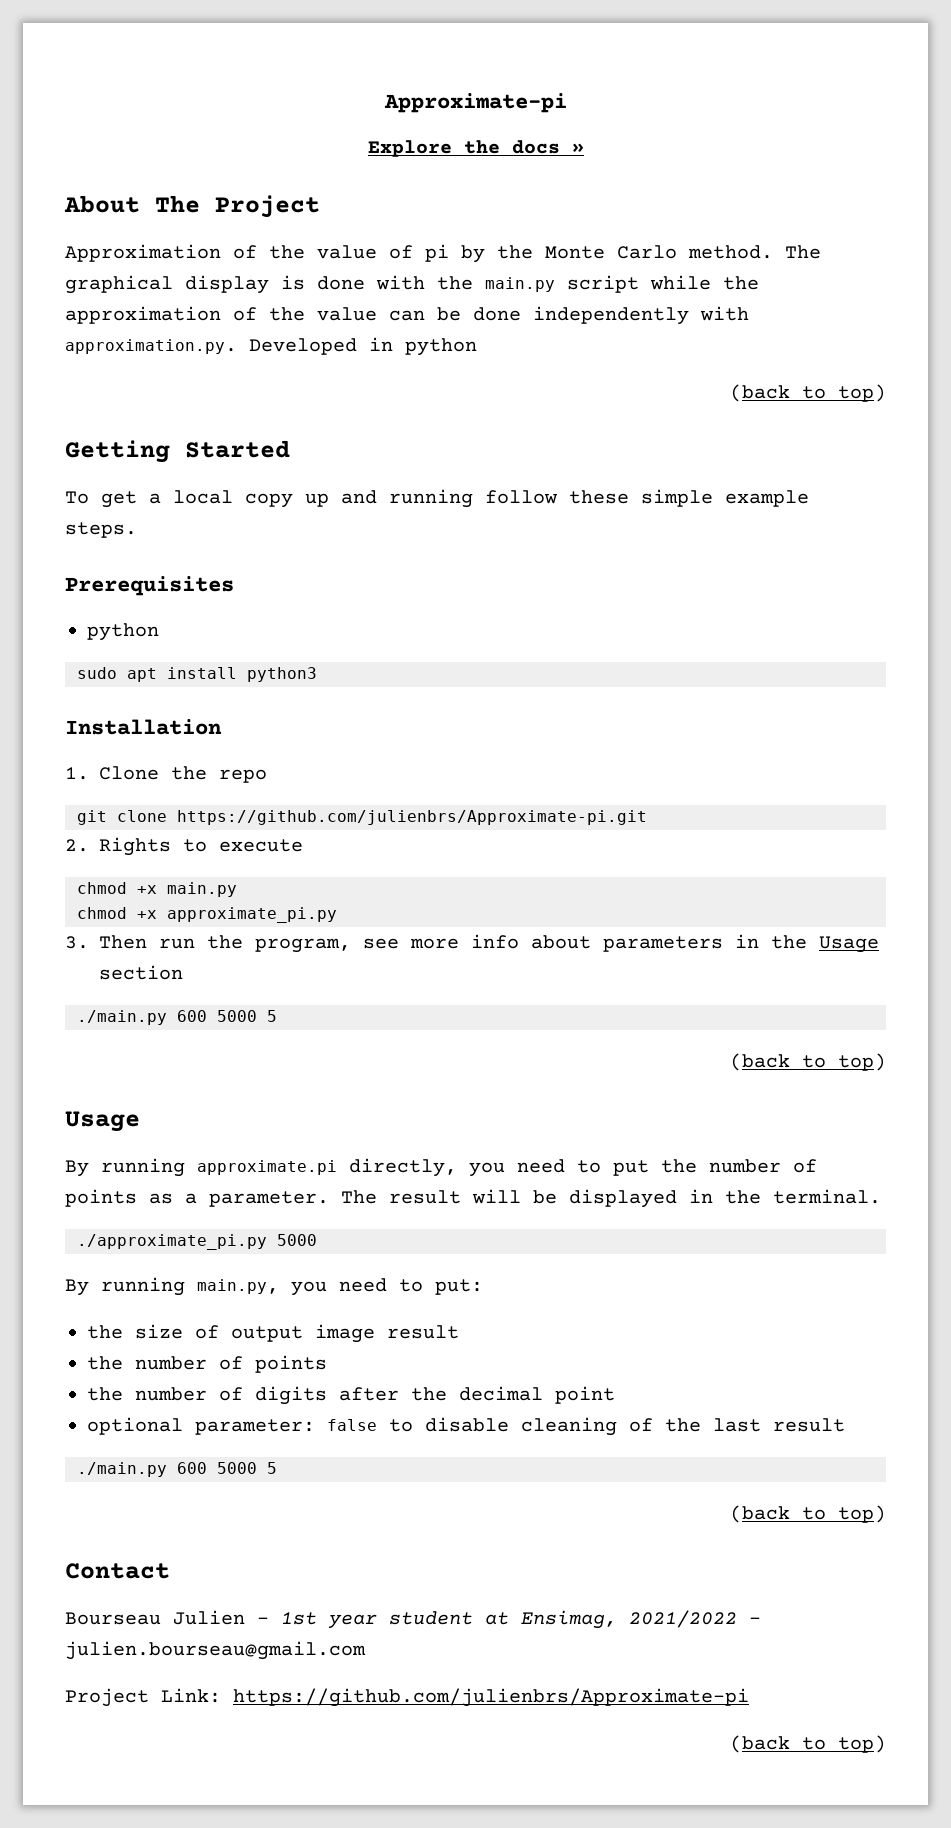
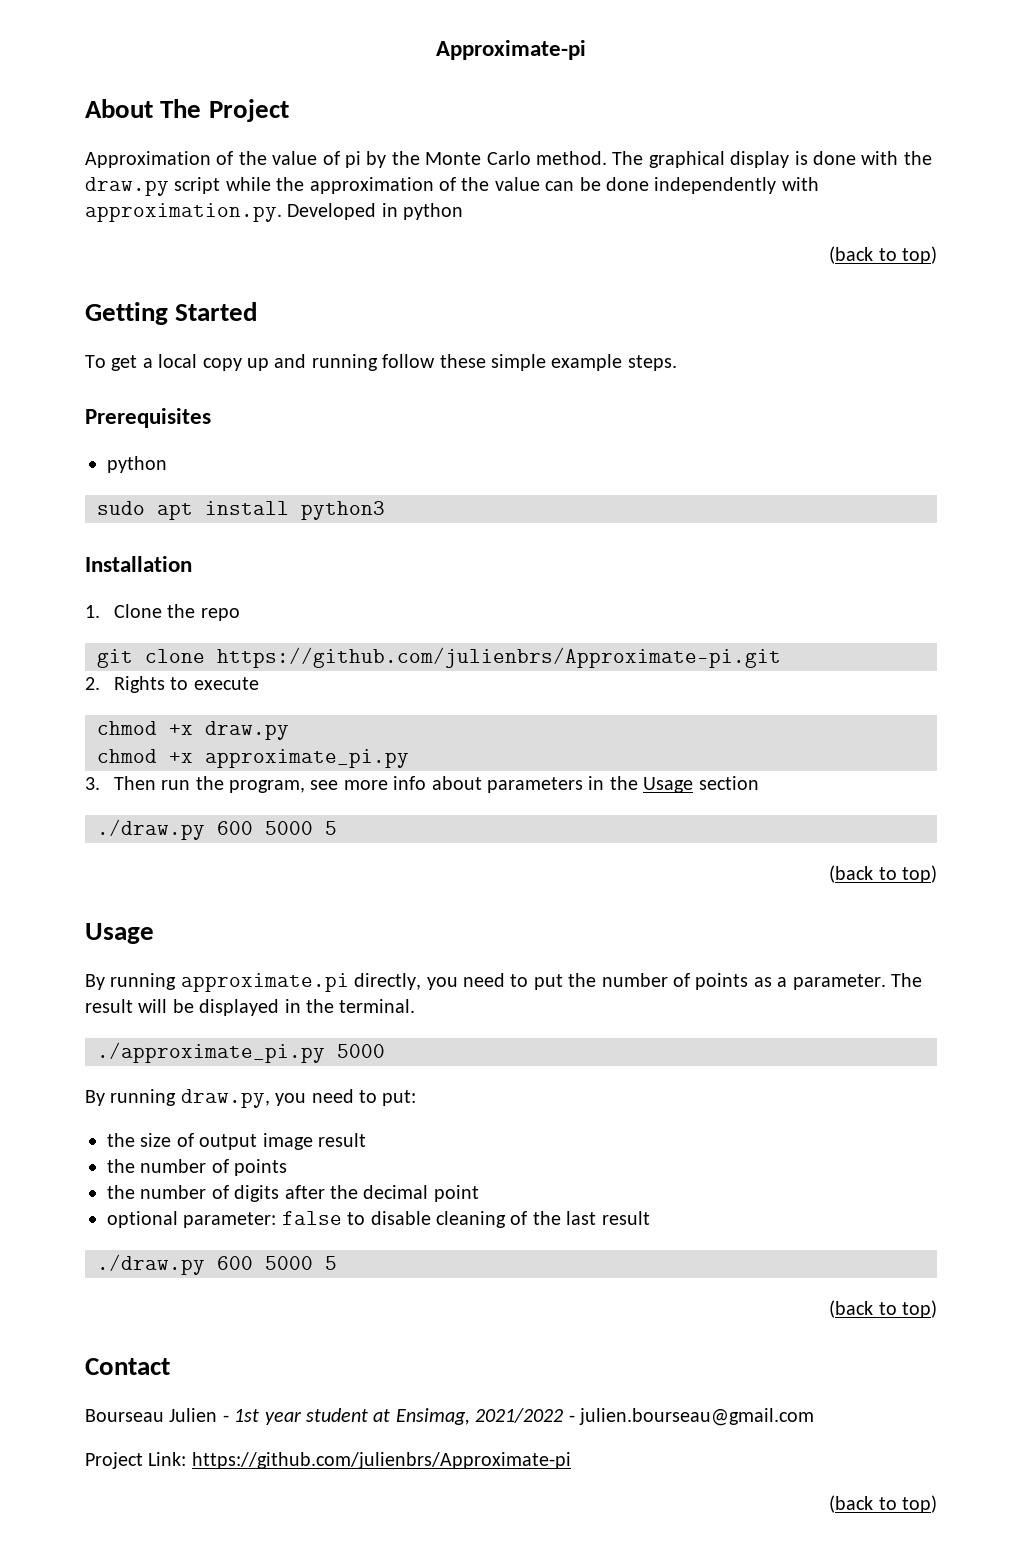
[367,140,584,157] // Explore the docs » -> (586, 50) none
[485,277,555,292] main.py -> [85,177,169,196] draw.py
[167,882,237,897] main.py -> [205,721,289,740] draw.py
[77,1010,167,1025] ./main.py -> [97,819,205,840] ./draw.py
[197,1279,279,1294] main.py, -> [180,1089,270,1108] draw.py,
[77,1462,167,1477] ./main.py -> [97,1254,205,1275] ./draw.py

